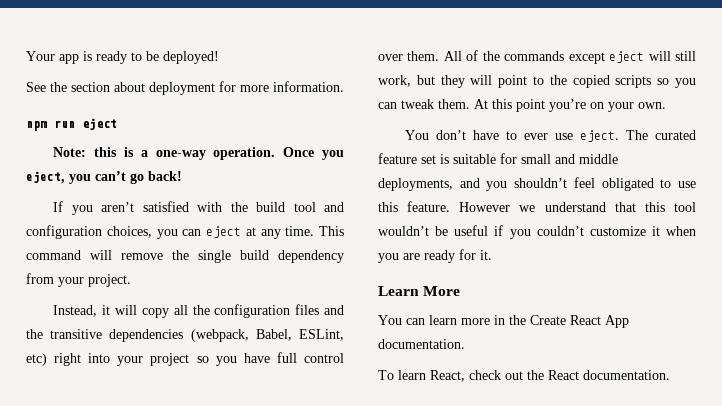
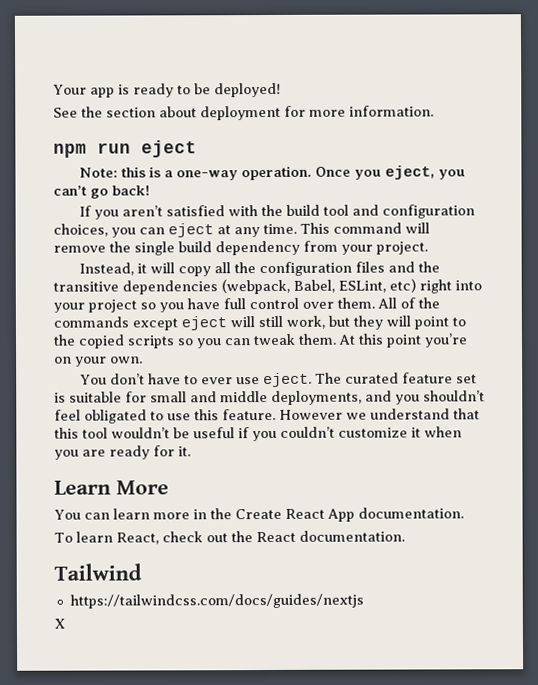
(670, 375) none -> [54,563,142,581] [69,593,364,609] [54,618,65,629] // Tailwind // https://tailwindcss.com/docs/guides/nextjs // X

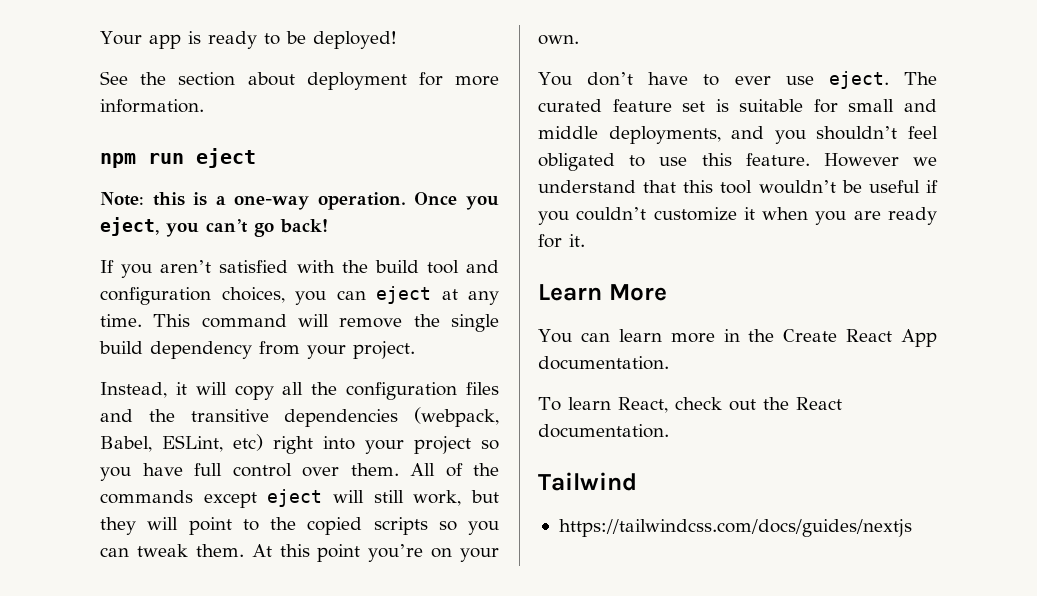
[54,618,65,629] // X -> (912, 528) none

